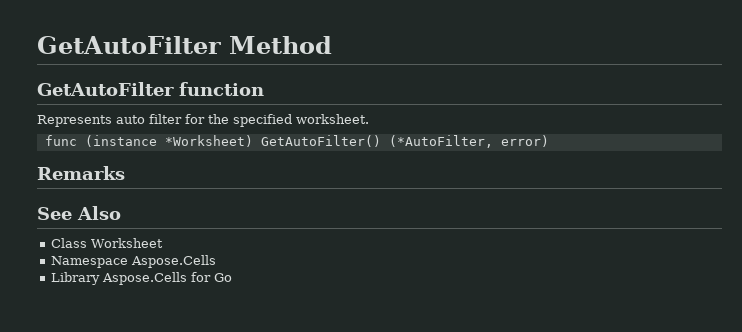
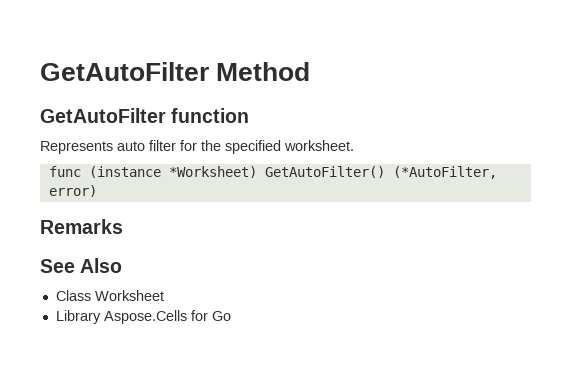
[51,255,217,268] // Namespace Aspose.Cells -> (164, 295) none

